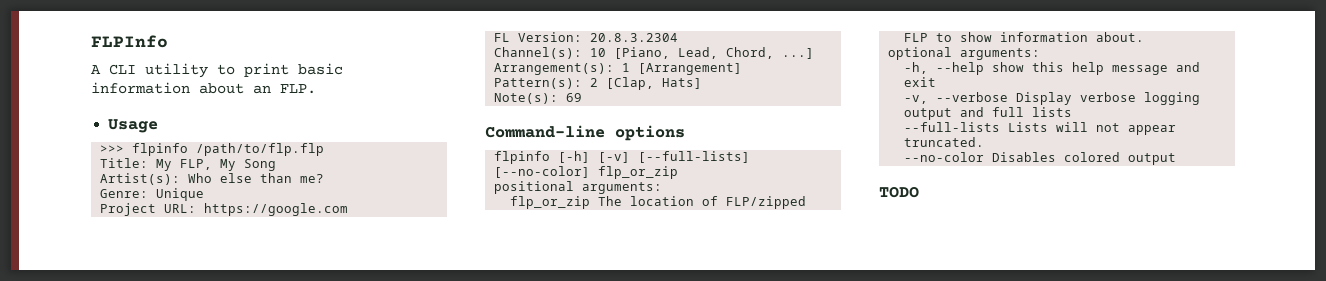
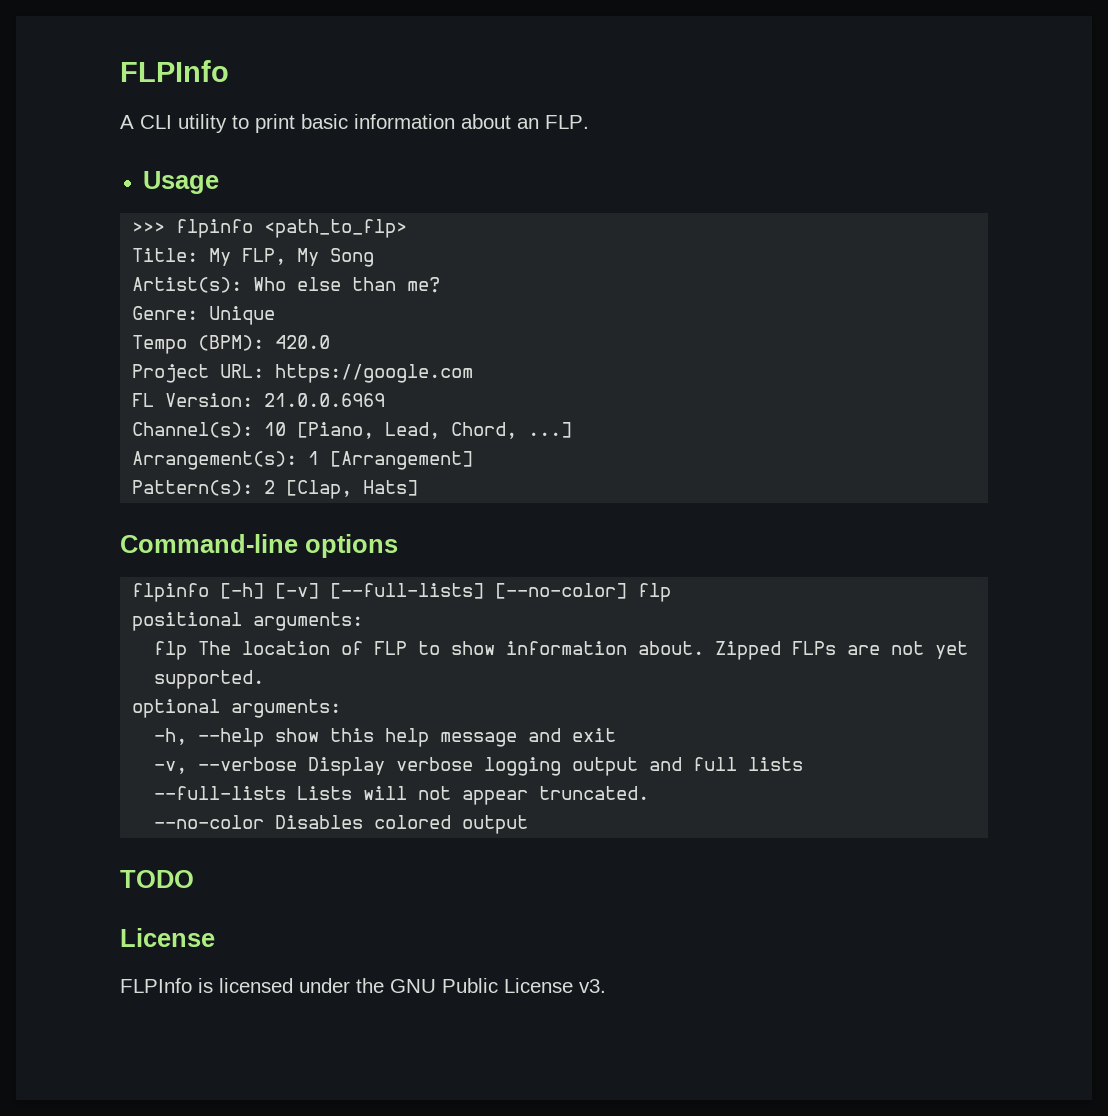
[196,143,325,156] /path/to/flp.flp -> [264,219,408,238] <path_to_flp>
(205, 194) none -> [132,335,331,354] // Tempo (BPM): 420.0
[590,33,679,42] 20.8.3.2304 -> [264,393,386,407] 21.0.0.6969
[494,93,583,104] // Note(s): 69 -> (419, 488) none
[598,166,679,179] flp_or_zip -> [638,583,672,602] flp
[510,196,591,209] flp_or_zip -> [154,641,188,660] flp
[726,196,807,209] FLP/zipped -> (364, 648) none
(1145, 37) none -> [715,641,969,660] [154,670,265,689] Zipped FLPs are not yet supported.
(919, 192) none -> [120,928,215,947] [120,978,606,993] // License // FLPInfo is licensed under the GNU Public License v3.

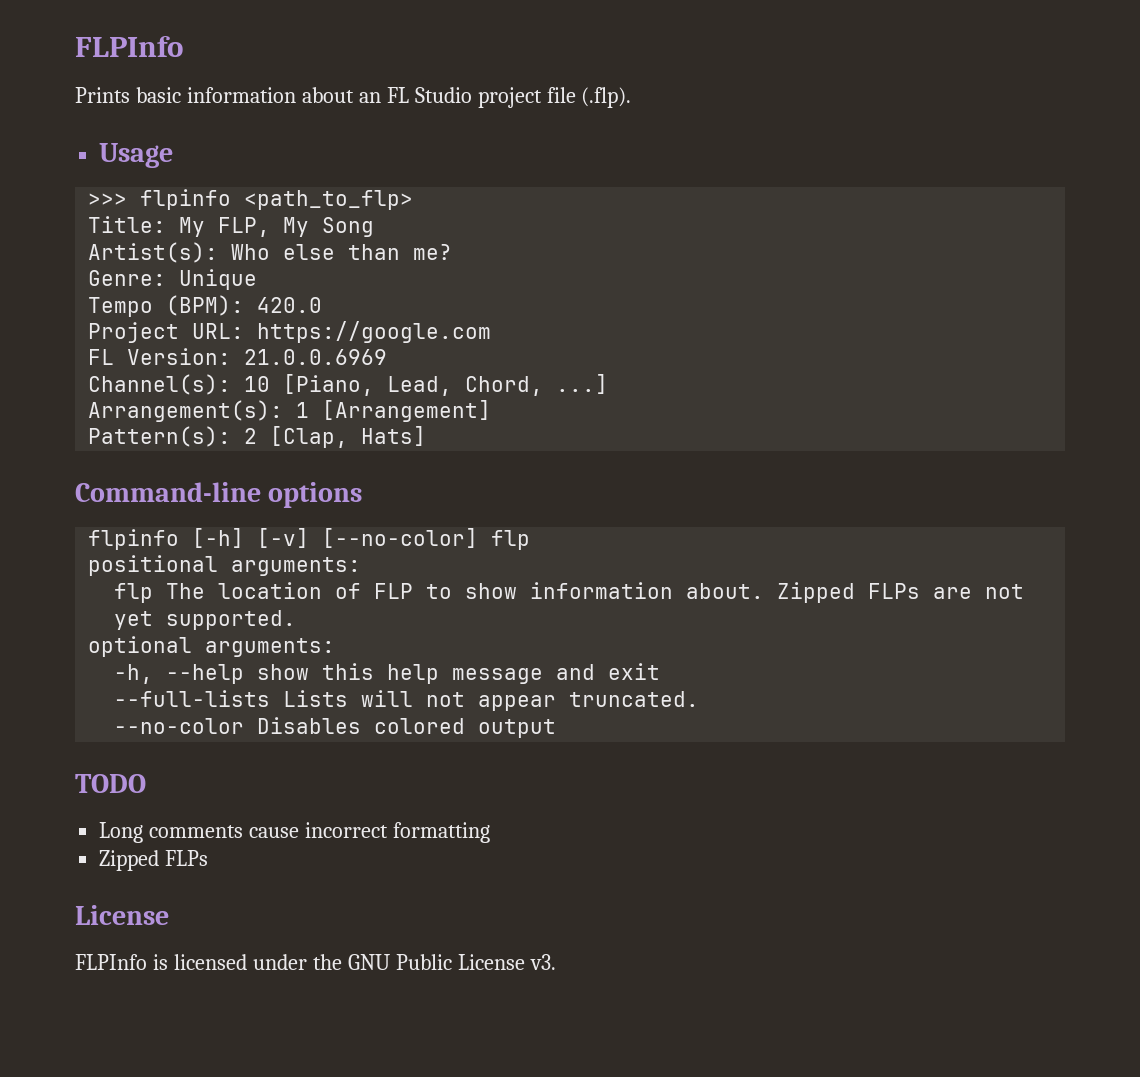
[120,114,589,133] A CLI utility to print basic information about an FLP. -> [75,87,632,108] Prints basic information about an FL Studio project file (.flp).
[330,583,485,599] [--full-lists] -> (310, 538) none
[154,757,804,776] // -v, --verbose Display verbose logging output and full lists -> (661, 671) none
(194, 879) none -> [99,822,490,843] [99,850,209,871] // Long comments cause incorrect formatting // Zipped FLPs

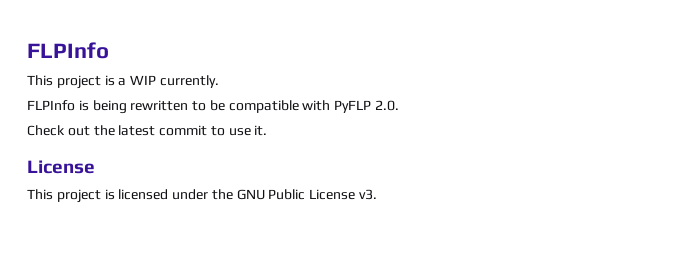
[75,87,632,108] [99,143,174,168] [88,189,414,210] [88,216,375,237] [88,242,453,263] [88,269,258,290] [88,295,323,317] [88,321,492,343] [88,348,388,365] [88,374,609,396] [88,400,492,422] [88,426,427,448] [75,482,363,508] [88,528,531,550] [88,555,362,576] [114,582,1025,603] [114,610,297,630] [88,636,336,657] [114,663,661,684] [114,690,700,711] [114,717,557,738] [75,774,146,793] [99,822,490,843] [99,850,209,871] Prints basic information about an FL Studio project file (.flp). // Usage // >>> flpinfo <path_to_flp> // Title: My FLP, My Song // Artist(s): Who else than me? // Genre: Unique // Tempo (BPM): 420.0 // Project URL: https://google.com // FL Version: 21.0.0.6969 // Channel(s): 10 [Piano, Lead, Chord, ...] // Arrangement(s): 1 [Arrangement] // Pattern(s): 2 [Clap, Hats] // Command-line options // flpinfo [-h] [-v] [--no-color] flp // positional arguments: // flp The location of FLP to show information about. Zipped FLPs are not yet supported. // optional arguments: // -h, --help show this help message and exit // --full-lists Lists will not appear truncated. // --no-color Disables colored output // TODO // Long comments cause incorrect formatting // Zipped FLPs -> [27,75,219,89] [27,100,400,114] [27,125,268,136] This project is a WIP currently. // FLPInfo is being rewritten to be compatible with PyFLP 2.0. // Check out the latest commit to use it.
[75,954,147,970] FLPInfo -> [27,189,101,203] This project

